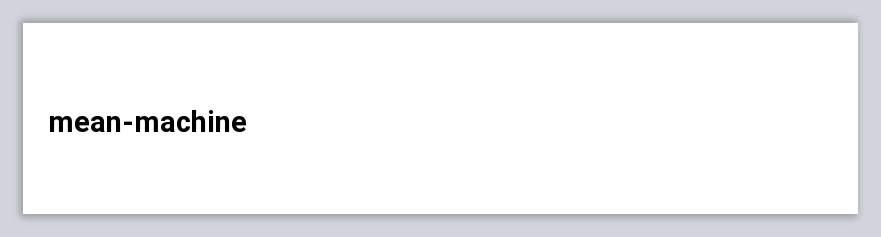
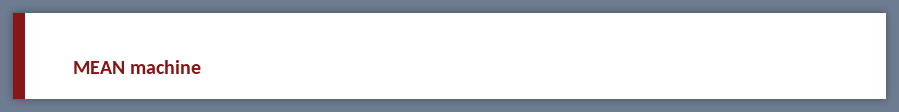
[48,110,247,132] mean-machine -> [73,60,202,74] MEAN machine

